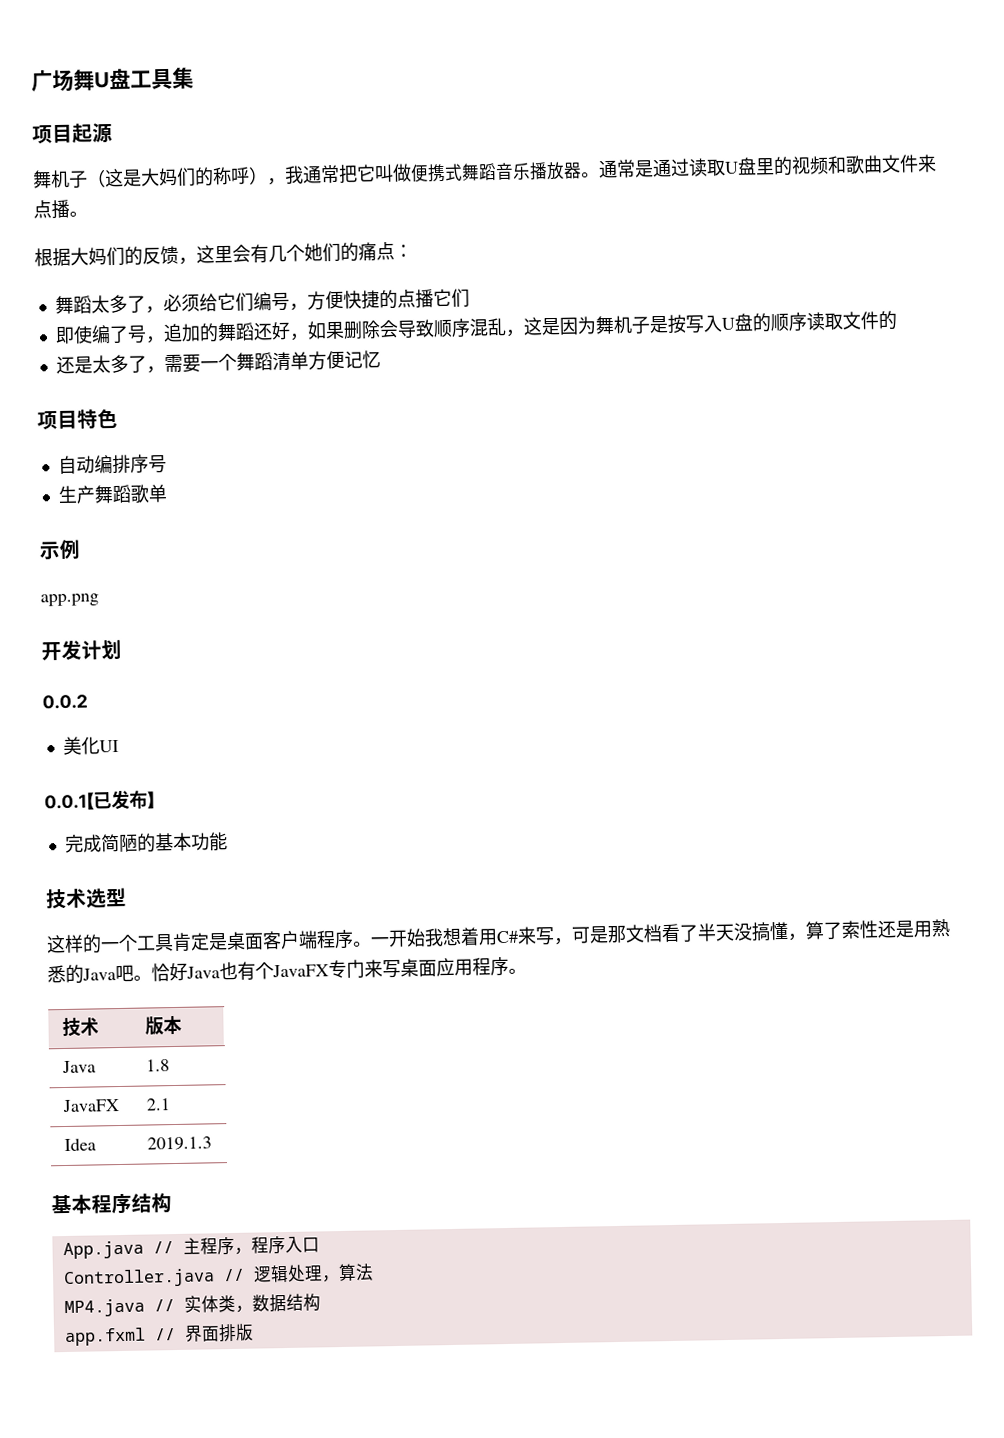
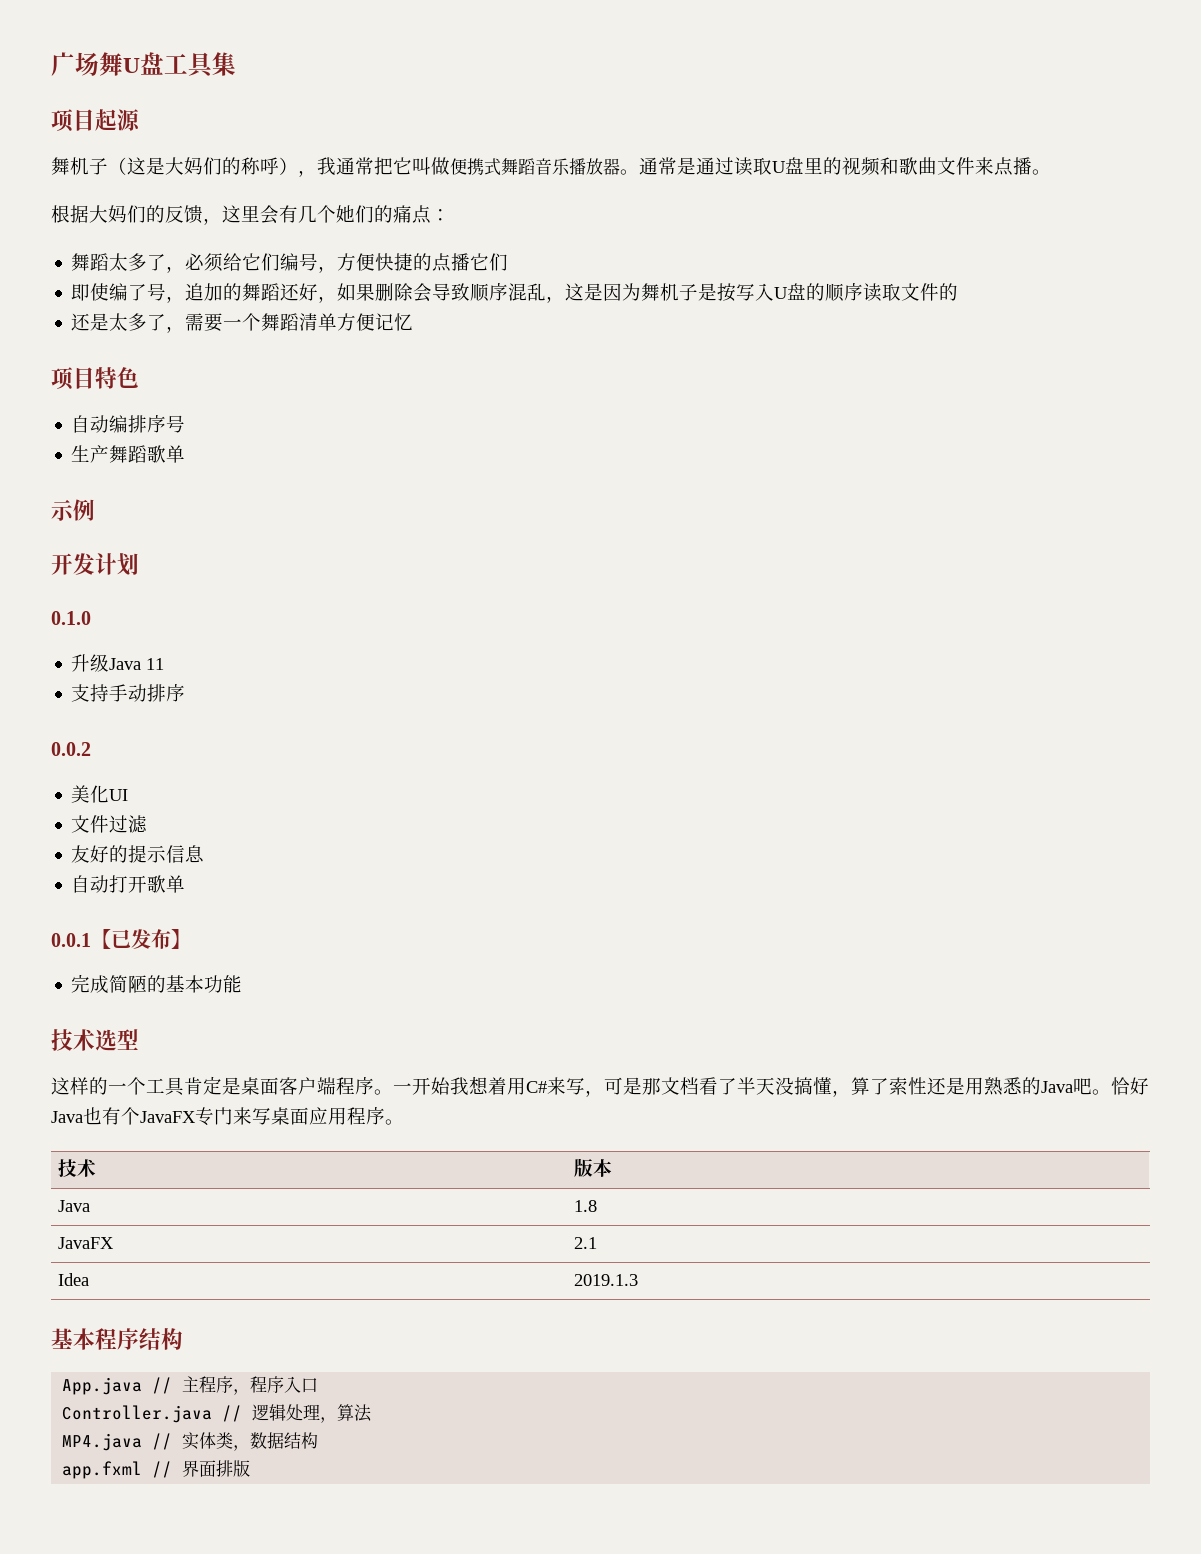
[40,593,99,607] // app.png -> (95, 510) none
[42,694,88,710] [62,736,119,755] 0.0.2 // 美化UI -> [51,611,91,625] [71,654,165,672] [71,684,186,702] [51,742,91,756] [71,785,129,803] [71,815,148,833] [71,845,205,863] [71,875,186,893] 0.1.0 // 升级Java 11 // 支持手动排序 // 0.0.2 // 美化UI // 文件过滤 // 友好的提示信息 // 自动打开歌单

